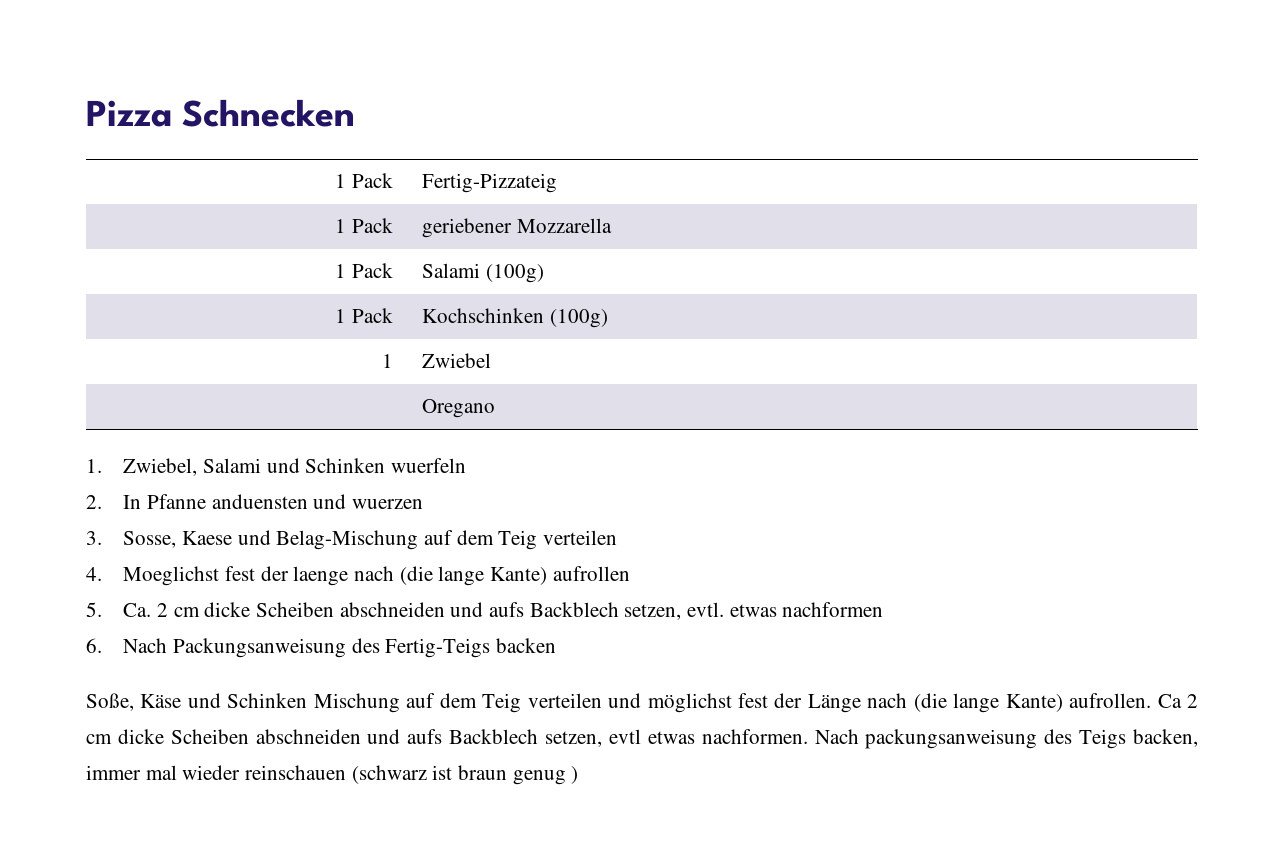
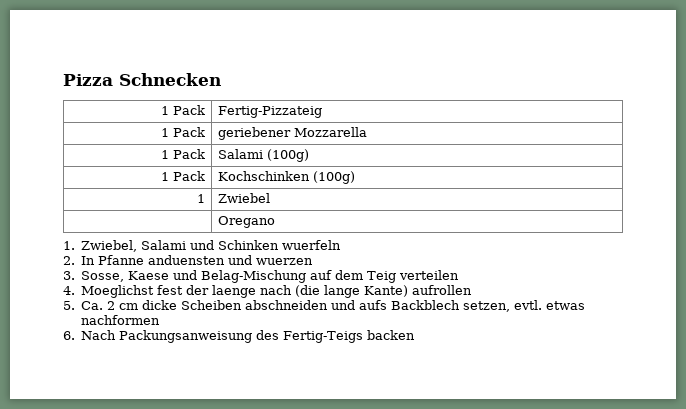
[86,693,1199,713] [86,729,1198,749] [86,765,579,785] // Soße, Käse und Schinken Mischung auf dem Teig verteilen und möglichst fest der Länge nach (die lange Kante) aufrollen. Ca 2 cm dicke Scheiben abschneiden und aufs Backblech setzen, evtl etwas nachformen. Nach packungsanweisung des Teigs backen, immer mal wieder reinschauen (schwarz ist braun genug ) -> (416, 335) none

